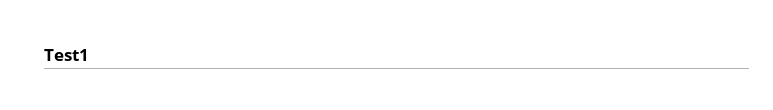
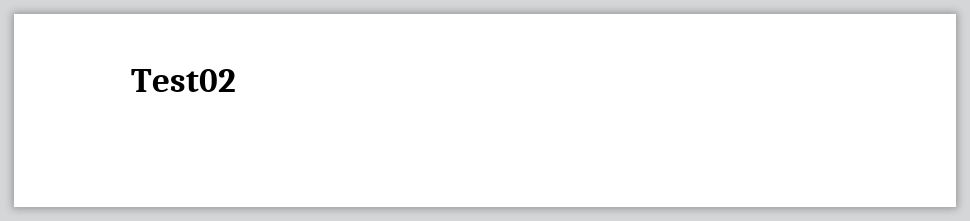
[44,49,89,61] Test1 -> [131,69,236,92] Test02

